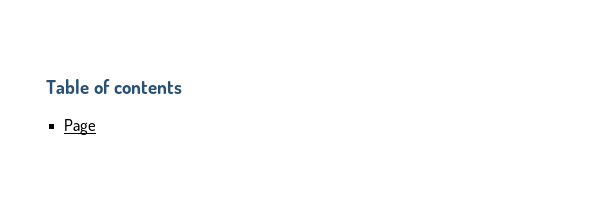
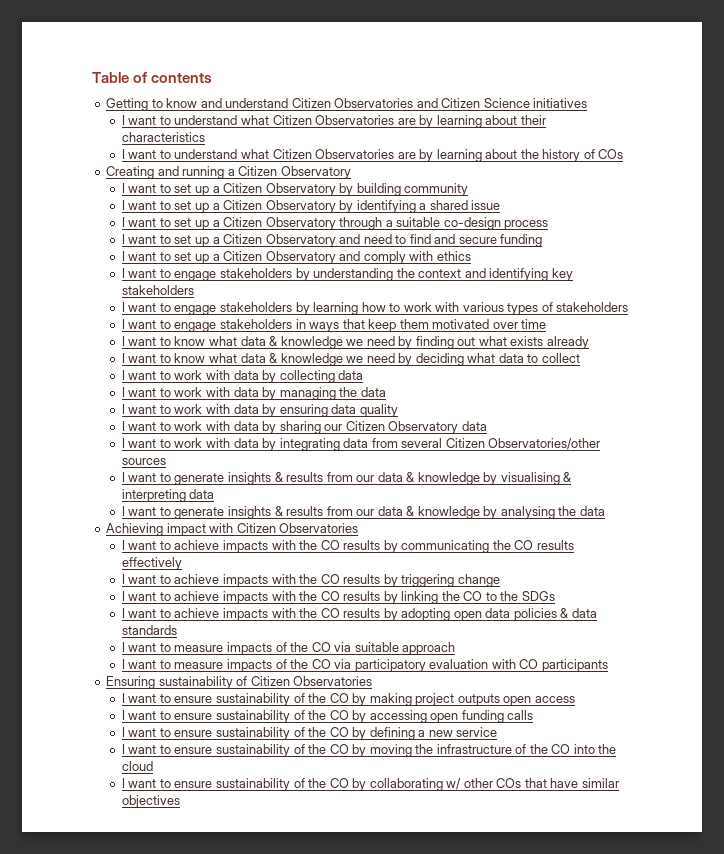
[64,119,97,135] Page -> [106,98,588,111] [121,115,546,128] [121,132,205,142] [121,149,624,162] [106,166,351,179] [121,183,469,196] [121,200,501,213] [121,217,549,230] [121,234,543,247] [121,251,471,264] [121,268,573,281] [121,285,194,295] [121,302,629,315] [121,319,547,332] [121,336,589,349] [121,353,580,366] [121,370,364,383] [121,387,386,400] [121,404,398,417] [121,421,487,434] [121,438,601,451] [121,458,166,465] [121,472,572,485] [121,489,215,502] [121,506,605,519] [106,523,359,536] [121,540,574,553] [121,557,182,570] [121,574,500,587] [121,591,555,604] [121,608,597,621] [121,625,177,635] [121,642,456,655] [121,659,608,672] [106,676,373,689] [121,693,575,706] [121,710,534,723] [121,727,498,740] [121,744,617,757] [121,761,153,771] [121,778,619,791] [121,795,180,808] Getting to know and understand Citizen Observatories and Citizen Science initiatives // I want to understand what Citizen Observatories are by learning about their characteristics // I want to understand what Citizen Observatories are by learning about the history of COs // Creating and running a Citizen Observatory // I want to set up a Citizen Observatory by building community // I want to set up a Citizen Observatory by identifying a shared issue // I want to set up a Citizen Observatory through a suitable co-design process // I want to set up a Citizen Observatory and need to find and secure funding // I want to set up a Citizen Observatory and comply with ethics // I want to engage stakeholders by understanding the context and identifying key stakeholders // I want to engage stakeholders by learning how to work with various types of stakeholders // I want to engage stakeholders in ways that keep them motivated over time // I want to know what data & knowledge we need by finding out what exists already // I want to know what data & knowledge we need by deciding what data to collect // I want to work with data by collecting data // I want to work with data by managing the data // I want to work with data by ensuring data quality // I want to work with data by sharing our Citizen Observatory data // I want to work with data by integrating data from several Citizen Observatories/other sources // I want to generate insights & results from our data & knowledge by visualising & interpreting data // I want to generate insights & results from our data & knowledge by analysing the data // Achieving impact with Citizen Observatories // I want to achieve impacts with the CO results by communicating the CO results effectively // I want to achieve impacts with the CO results by triggering change // I want to achieve impacts with the CO results by linking the CO to the SDGs // I want to achieve impacts with the CO results by adopting open data policies & data standards // I want to measure impacts of the CO via suitable approach // I want to measure impacts of the CO via participatory evaluation with CO participants // Ensuring sustainability of Citizen Observatories // I want to ensure sustainability of the CO by making project outputs open access // I want to ensure sustainability of the CO by accessing open funding calls // I want to ensure sustainability of the CO by defining a new service // I want to ensure sustainability of the CO by moving the infrastructure of the CO into the cloud // I want to ensure sustainability of the CO by collaborating w/ other COs that have similar objectives

